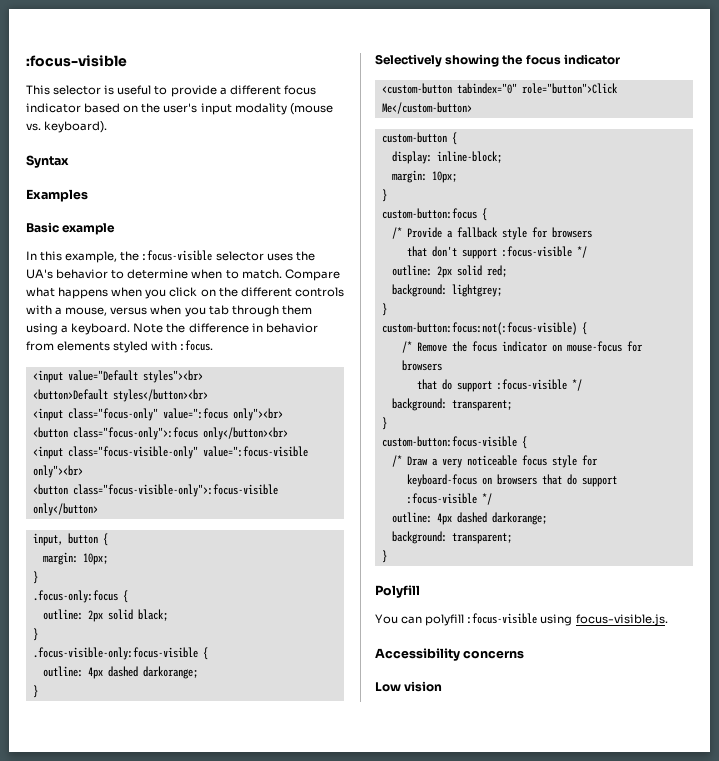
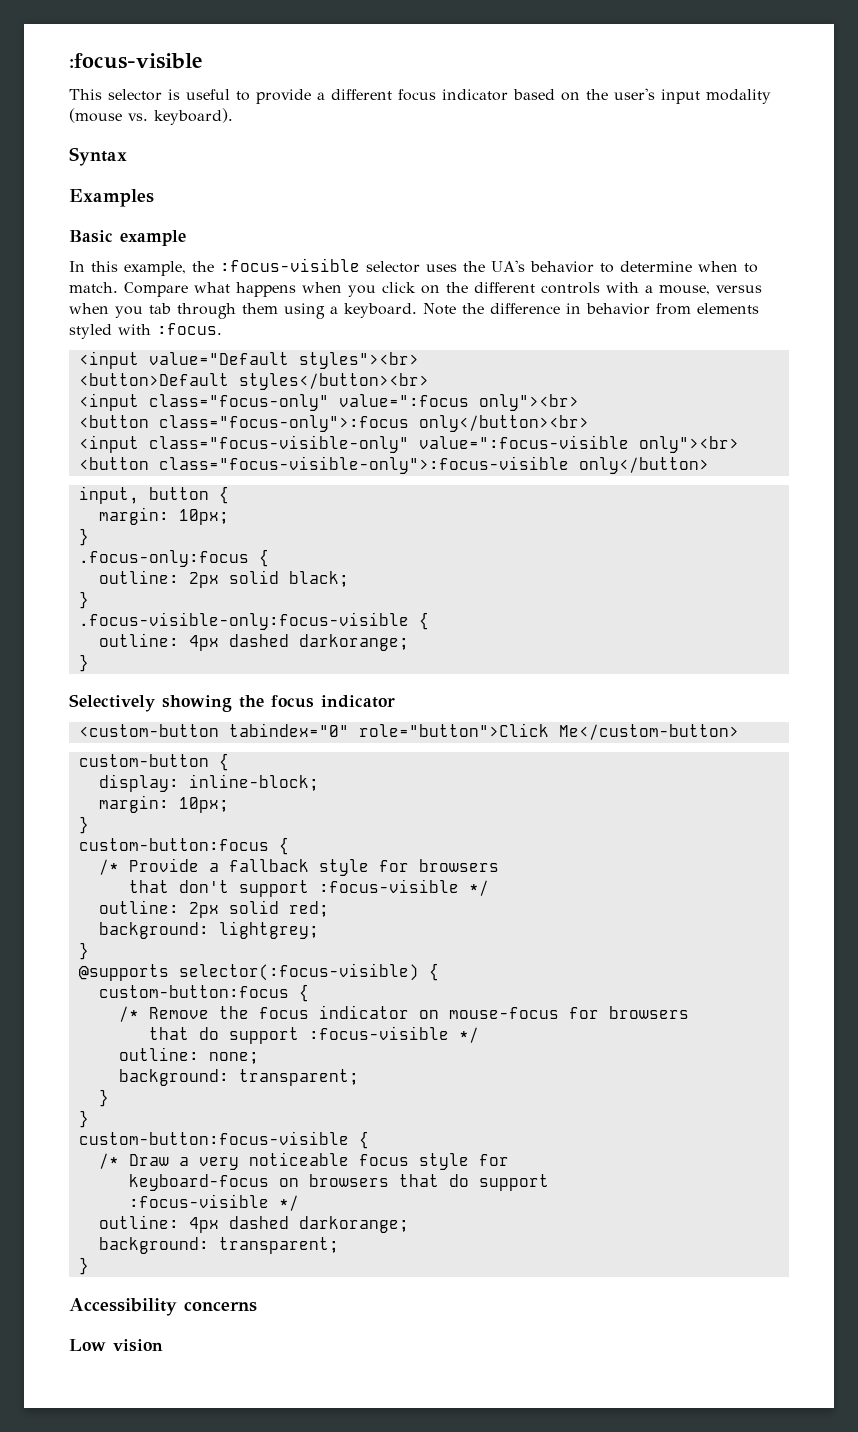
[381,322,577,335] custom-button:focus:not(:focus-visible) -> [78,963,439,981] [98,985,289,998] @supports selector(:focus-visible) { // custom-button:focus
[391,398,512,411] [381,417,387,430] // background: transparent; // } -> [118,1047,259,1064] [118,1069,359,1086] [98,1089,109,1107] [78,1110,89,1128] // outline: none; // background: transparent; // } // }
[375,585,420,598] [375,613,668,626] // Polyfill // You can polyfill :focus-visible using focus-visible.js. -> (89, 1266) none

